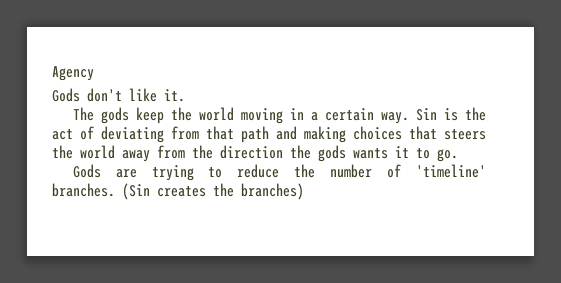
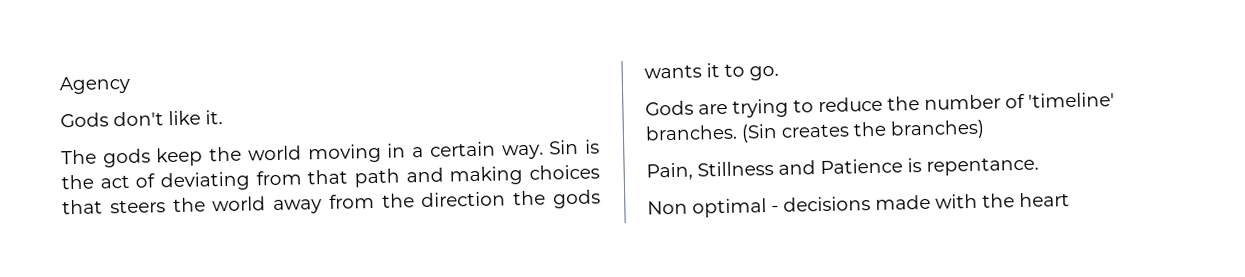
(304, 191) none -> [646,156,1039,181] [647,192,1070,218] // Pain, Stillness and Patience is repentance. // Non optimal - decisions made with the heart

